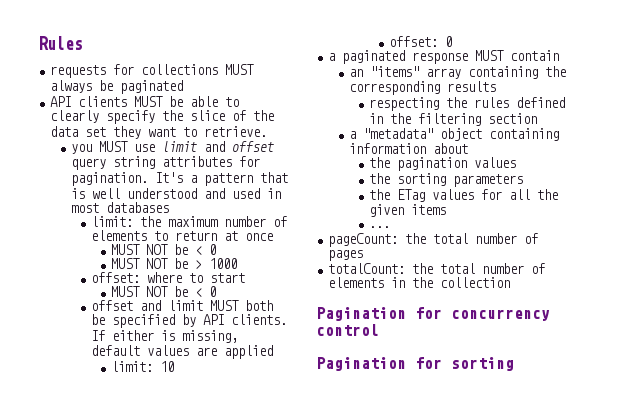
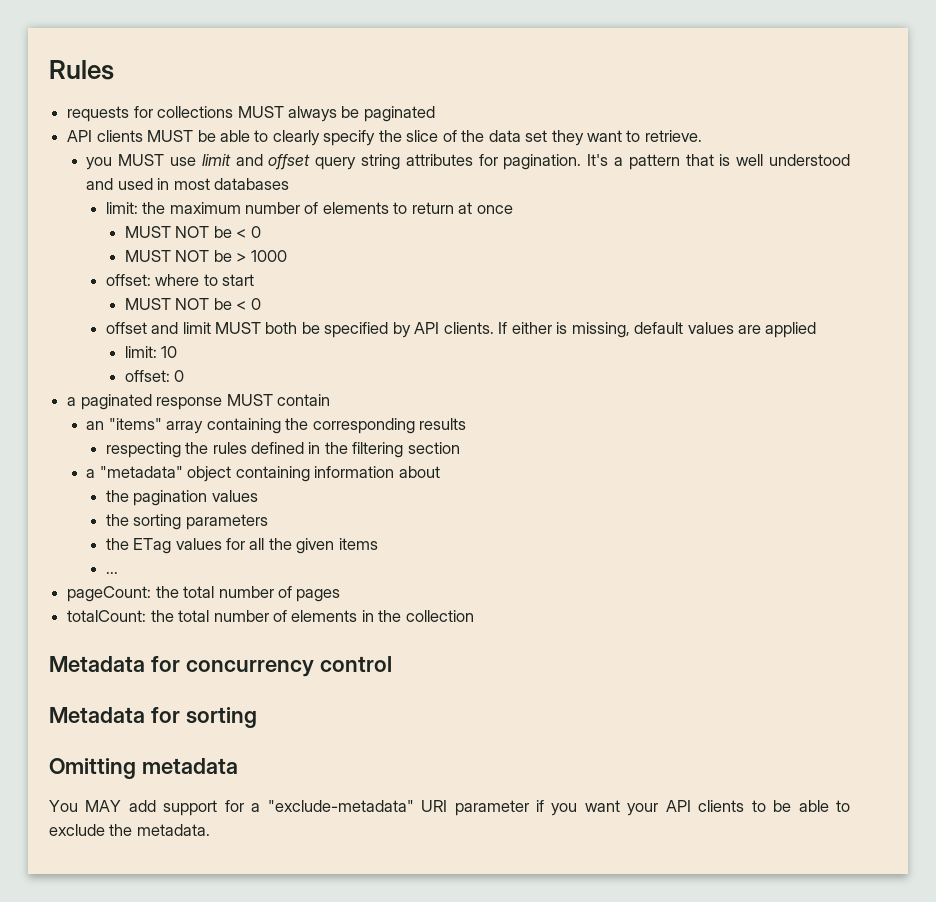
[316,307,406,321] Pagination -> [49,656,145,672] Metadata
[316,357,406,371] Pagination -> [49,707,145,723] Metadata
(514, 364) none -> [49,758,238,779] [49,800,851,816] [49,824,210,836] // Omitting metadata // You MAY add support for a "exclude-metadata" URI parameter if you want your API clients to be able to exclude the metadata.

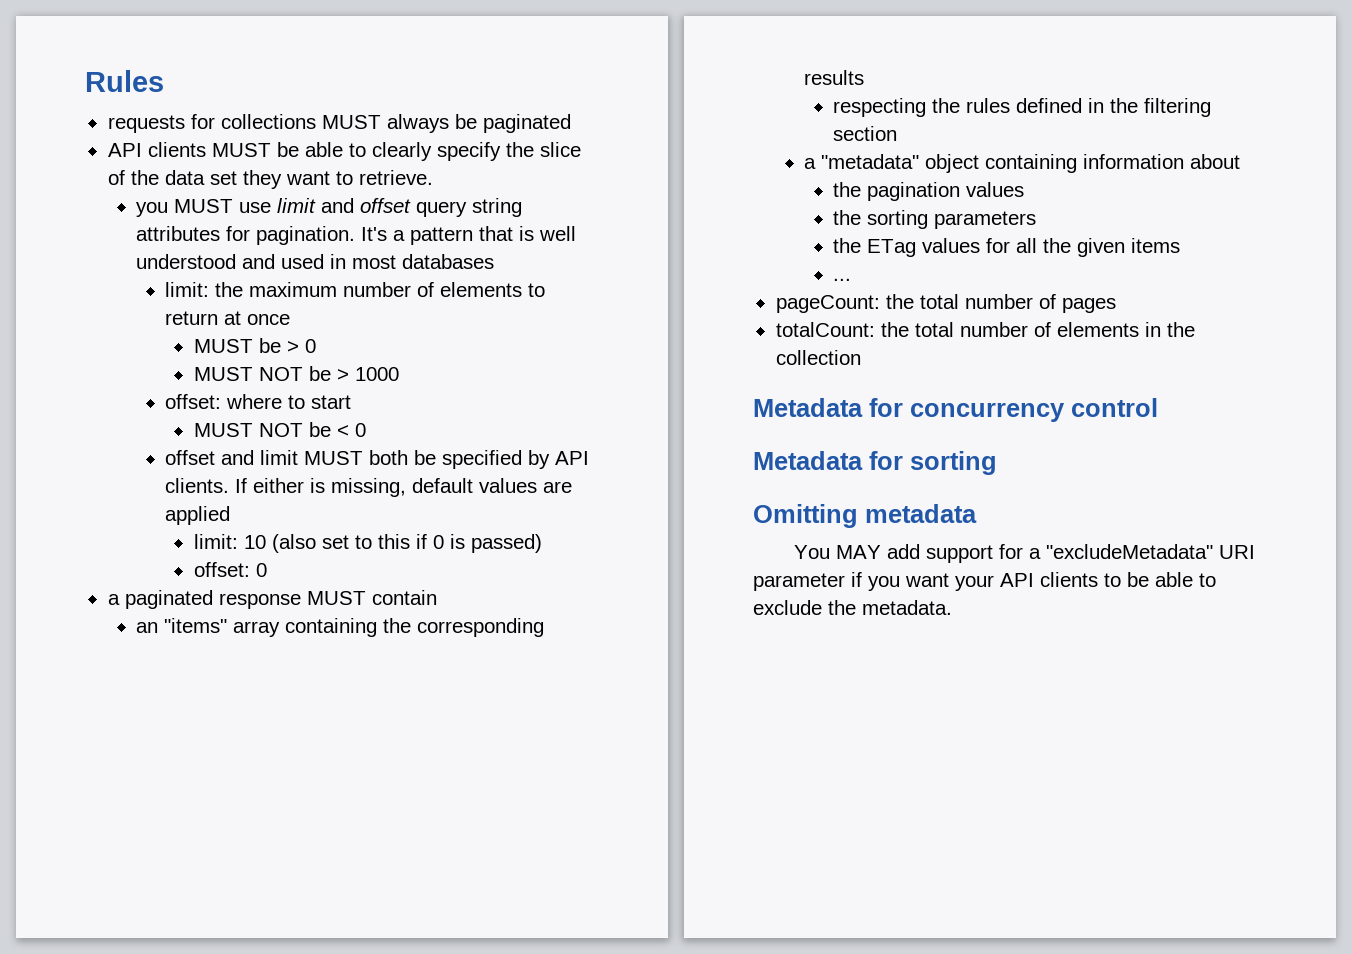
[175,226,247,238] NOT be < -> [258,338,299,353] be >
(178, 352) none -> [271,534,542,553] (also set to this if 0 is passed)
[267,800,414,812] "exclude-metadata" -> [1046,544,1214,559] "excludeMetadata"

